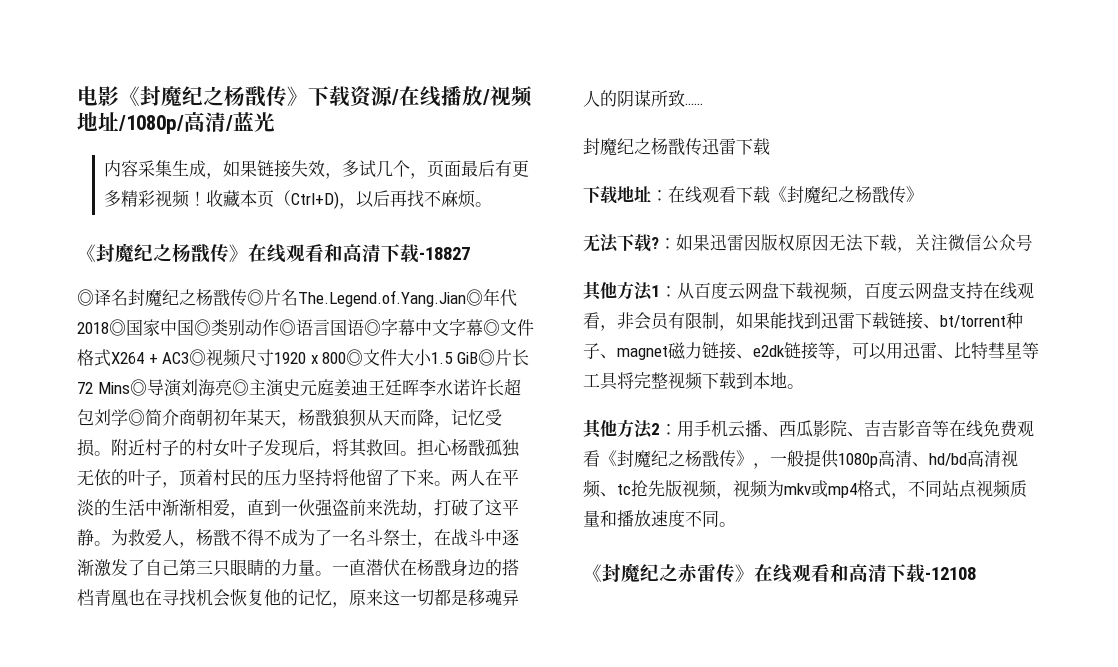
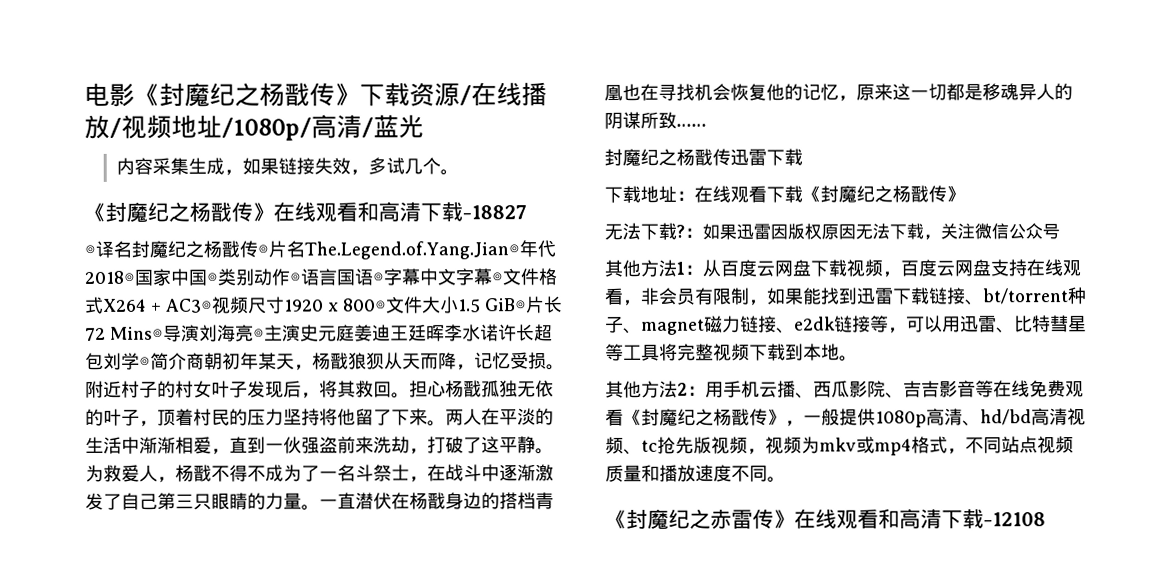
[409,160,529,179] [103,190,475,209] ，页面最后有更多精彩视频！收藏本页（Ctrl+D)，以后再找不麻烦 -> (441, 166) none

